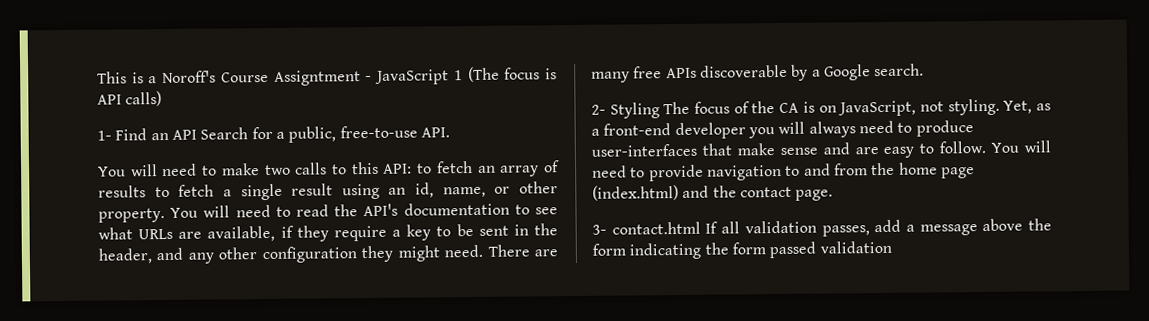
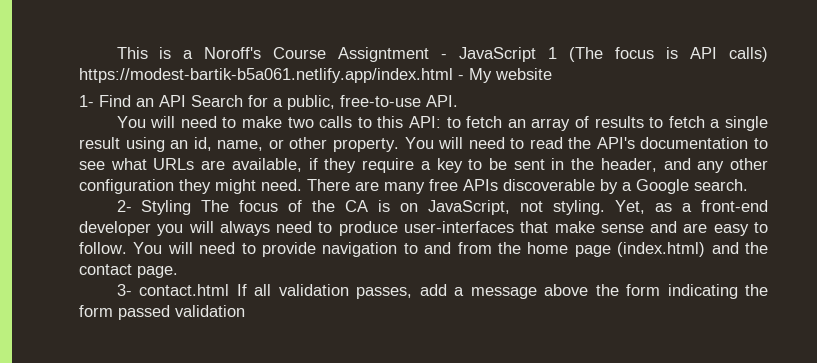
(163, 99) none -> [79,68,552,83] https://modest-bartik-b5a061.netlify.app/index.html - My website

